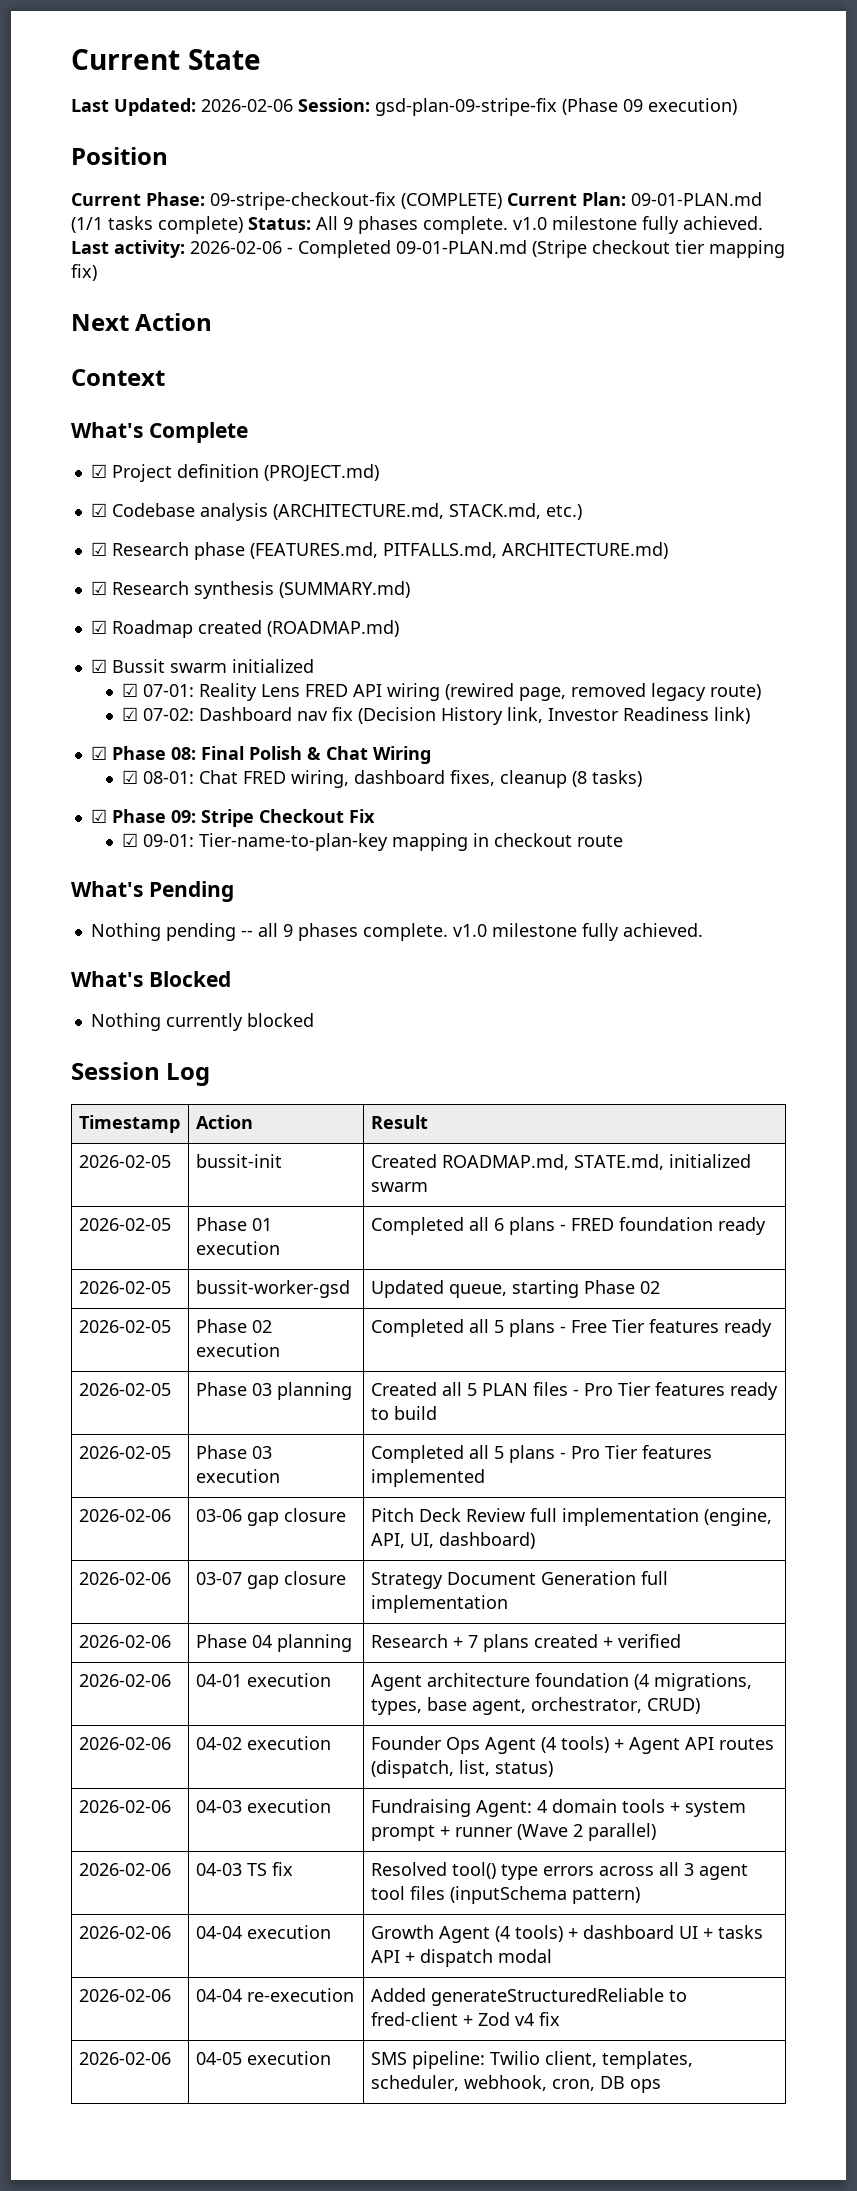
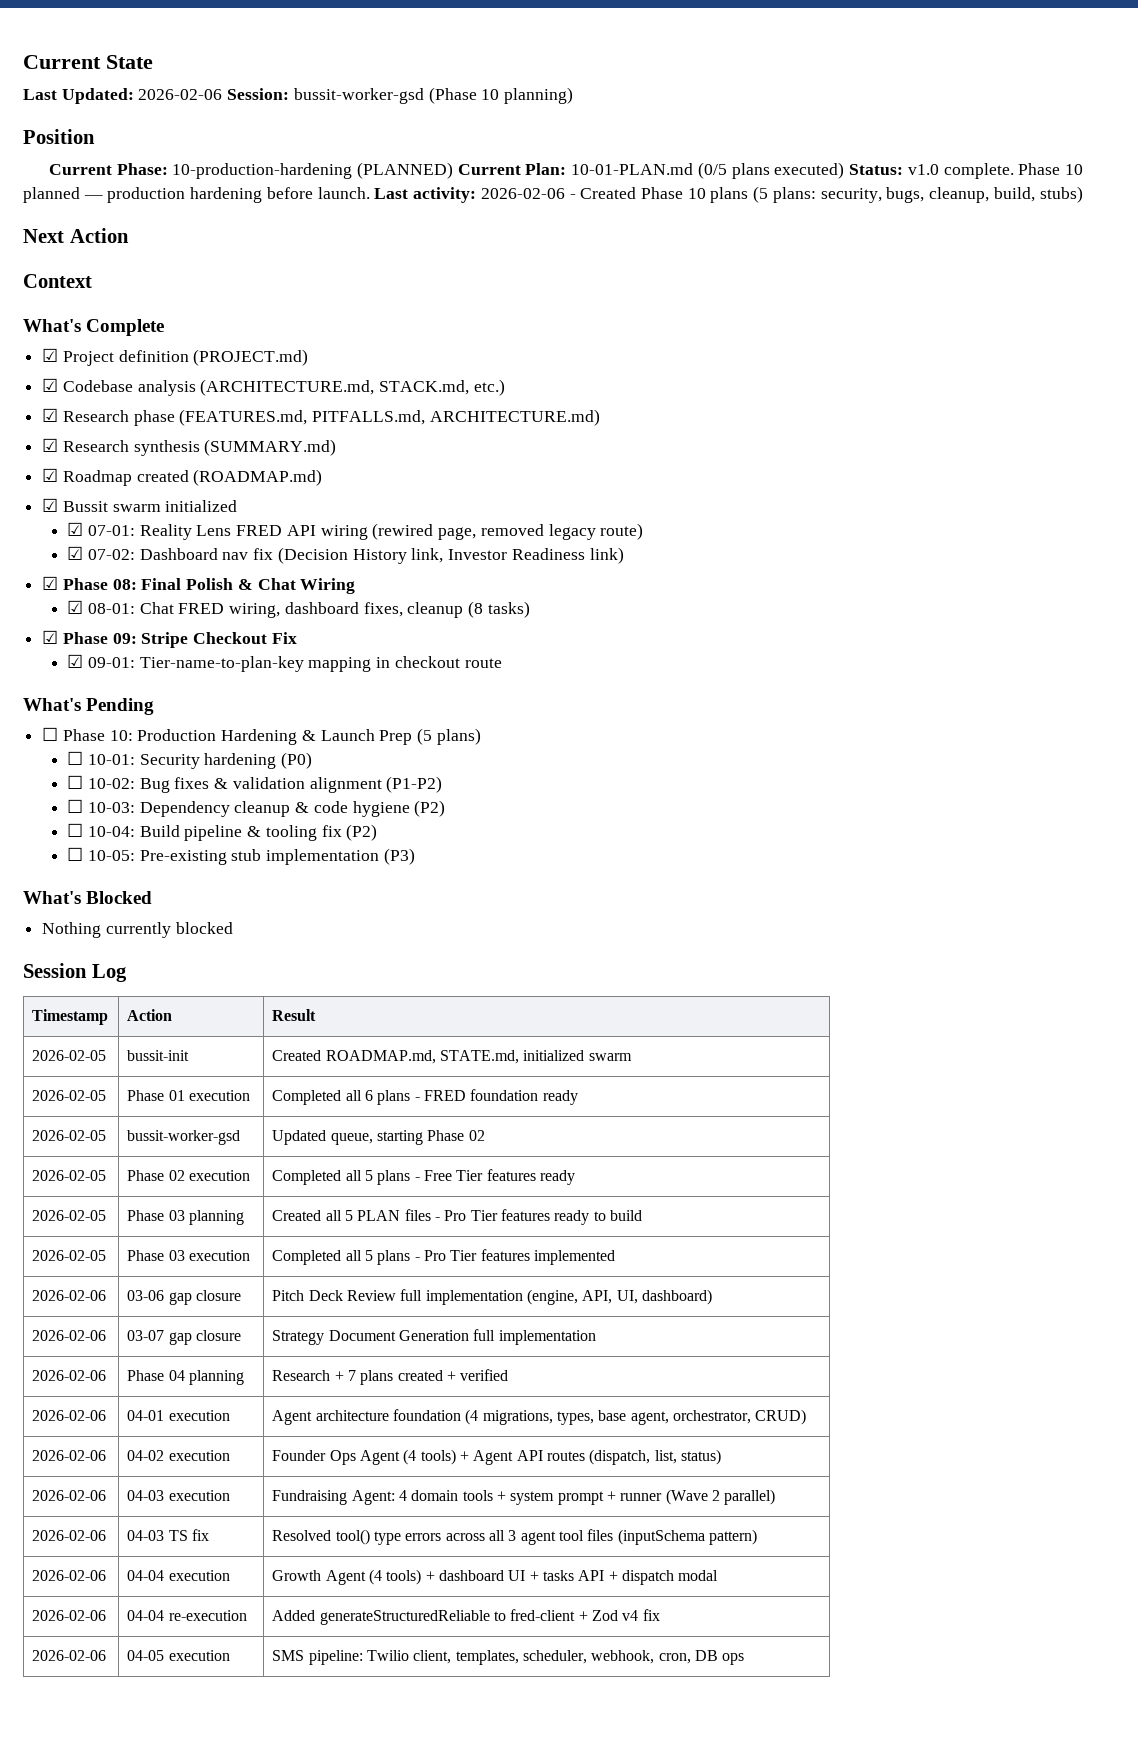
[375,98,737,116] gsd-plan-09-stripe-fix (Phase 09 execution) -> [293,87,574,104] bussit-worker-gsd (Phase 10 planning)
[210,192,762,210] [71,216,763,234] [71,240,785,258] [71,264,97,281] 09-stripe-checkout-fix (COMPLETE) Current Plan: 09-01-PLAN.md (1/1 tasks complete) Status: All 9 phases complete. v1.0 milestone fully achieved. Last activity: 2026-02-06 - Completed 09-01-PLAN.md (Stripe checkout tier mapping fix) -> [172,162,1083,179] [23,186,1083,203] 10-production-hardening (PLANNED) Current Plan: 10-01-PLAN.md (0/5 plans executed) Status: v1.0 complete. Phase 10 planned — production hardening before launch. Last activity: 2026-02-06 - Created Phase 10 plans (5 plans: security, bugs, cleanup, build, stubs)
[90,923,703,941] Nothing pending -- all 9 phases complete. v1.0 milestone fully achieved. -> [42,727,481,745] [67,751,313,769] [67,775,443,793] [67,799,446,817] [67,823,378,841] [67,847,415,865] ☐ Phase 10: Production Hardening & Launch Prep (5 plans) // ☐ 10-01: Security hardening (P0) // ☐ 10-02: Bug fixes & validation alignment (P1-P2) // ☐ 10-03: Dependency cleanup & code hygiene (P2) // ☐ 10-04: Build pipeline & tooling fix (P2) // ☐ 10-05: Pre-existing stub implementation (P3)

